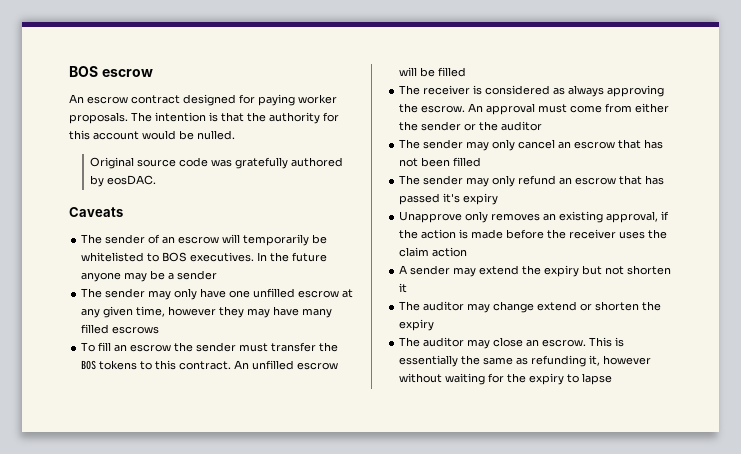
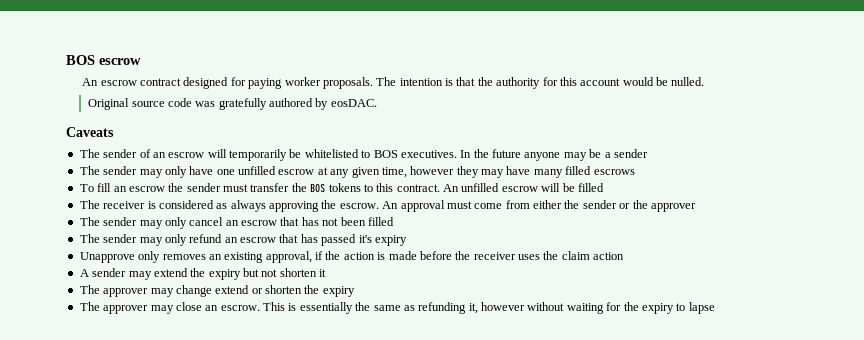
[501,121,543,131] auditor -> [650,203,696,212] approver
[423,301,465,311] auditor -> [103,288,149,297] approver
[423,337,465,347] auditor -> [103,305,149,314] approver

